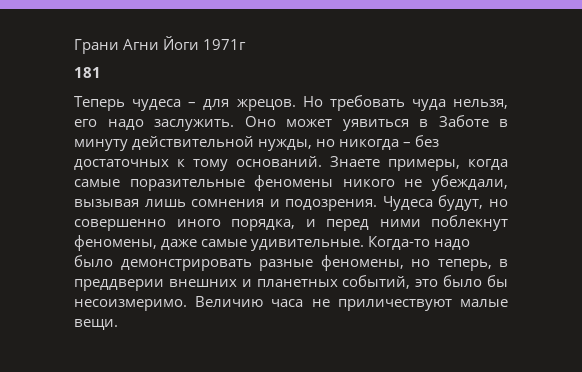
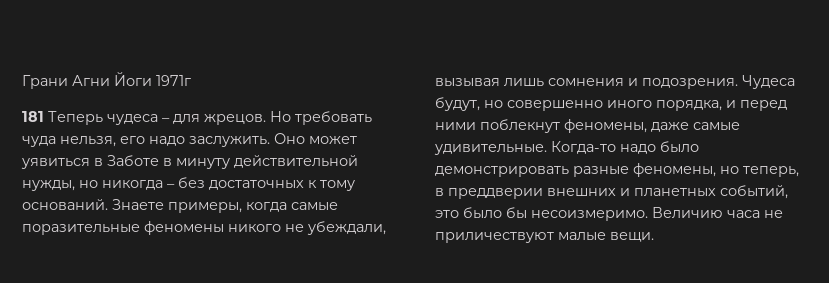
(101, 72) // -> (44, 116) none

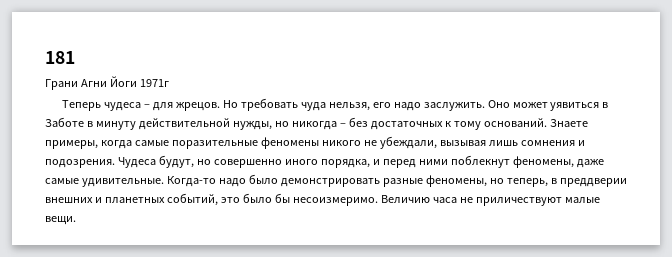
(22, 82) none -> [45,51,75,64] 181 //
[22,111,44,122] 181 -> (169, 83) none

